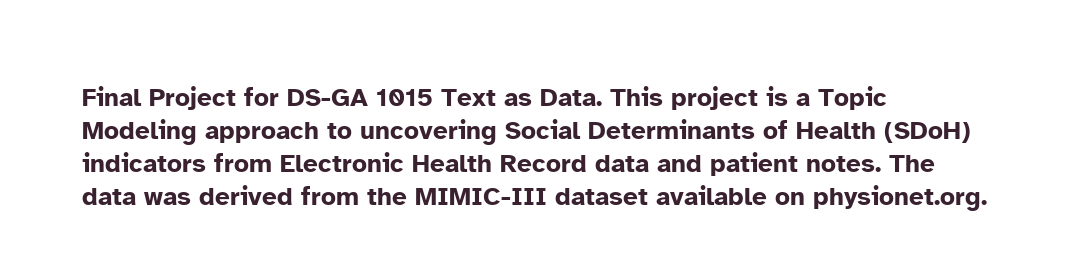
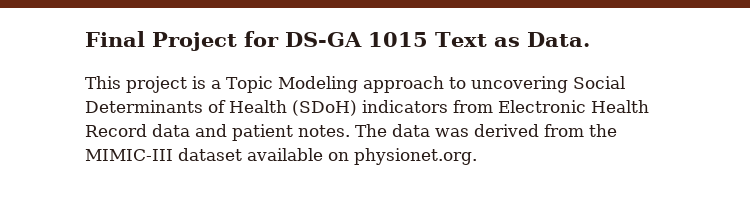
(602, 97) none -> (590, 39) //

